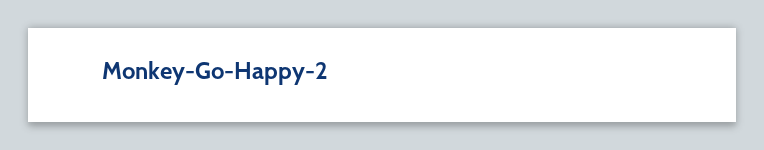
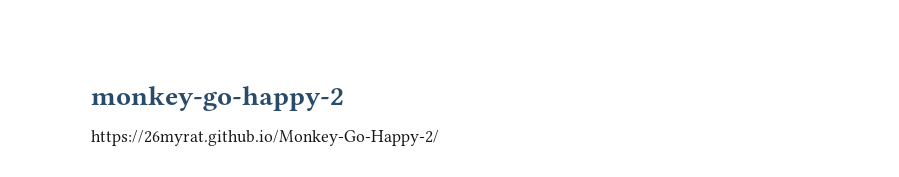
[102,61,328,85] Monkey-Go-Happy-2 -> [91,86,344,111] [91,130,439,146] monkey-go-happy-2 // https://26myrat.github.io/Monkey-Go-Happy-2/

